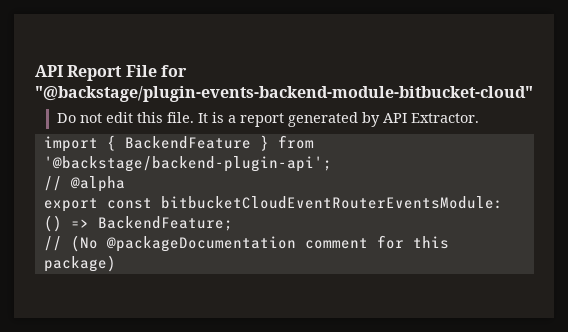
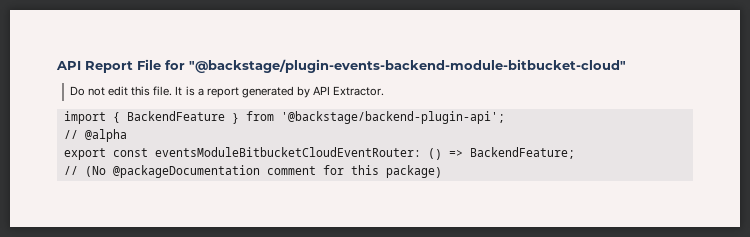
[160,196,503,209] bitbucketCloudEventRouterEventsModule: -> [154,147,421,157] eventsModuleBitbucketCloudEventRouter:

